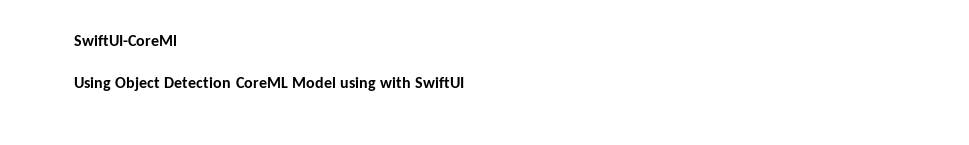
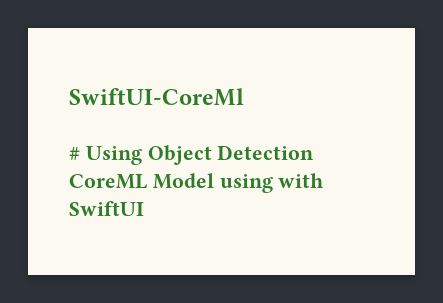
(177, 40) none -> [69,147,80,160] #

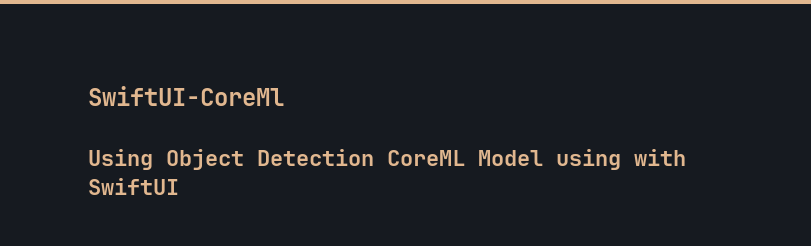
[69,147,80,160] # -> (284, 96) none

